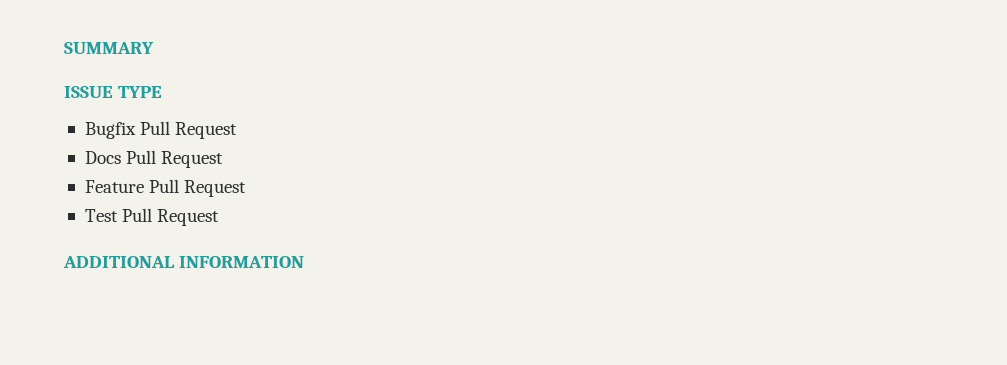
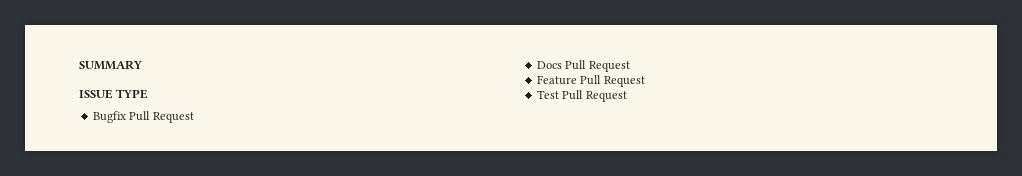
[63,256,305,268] // ADDITIONAL INFORMATION -> (627, 96) none

